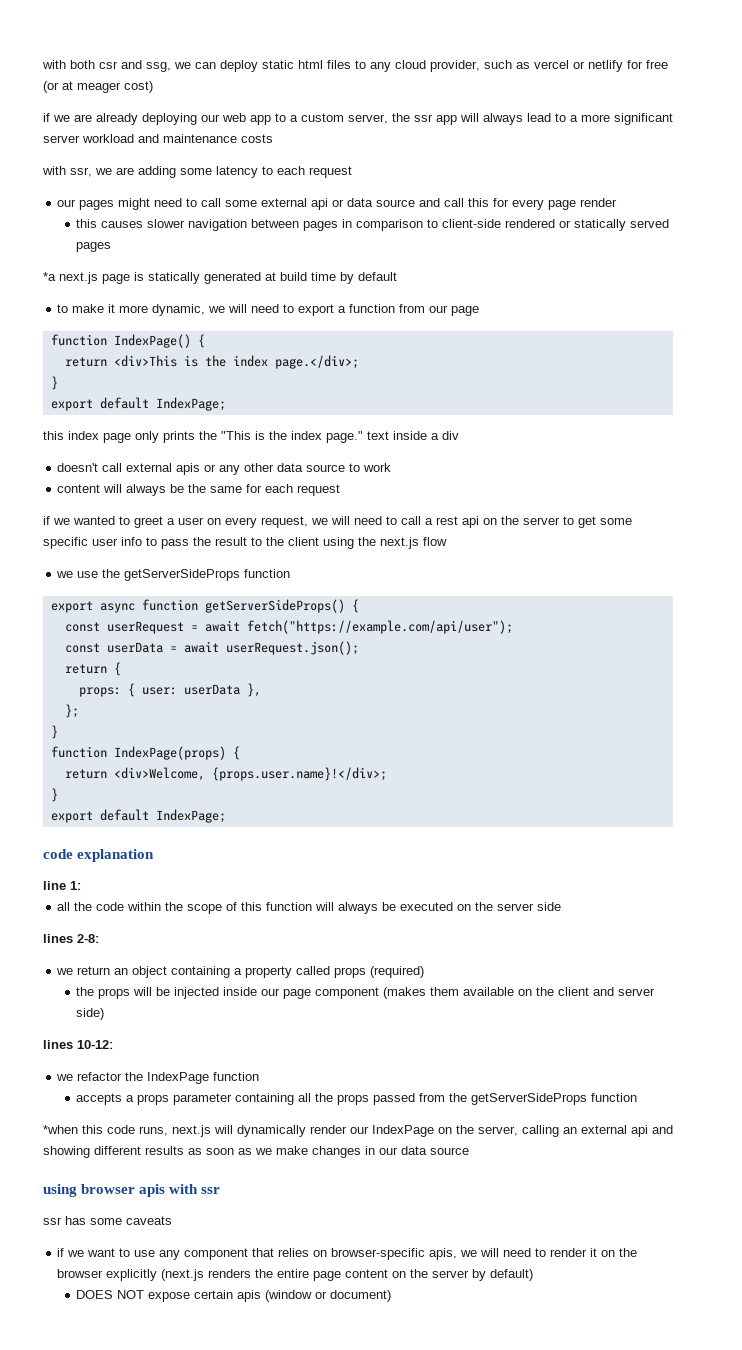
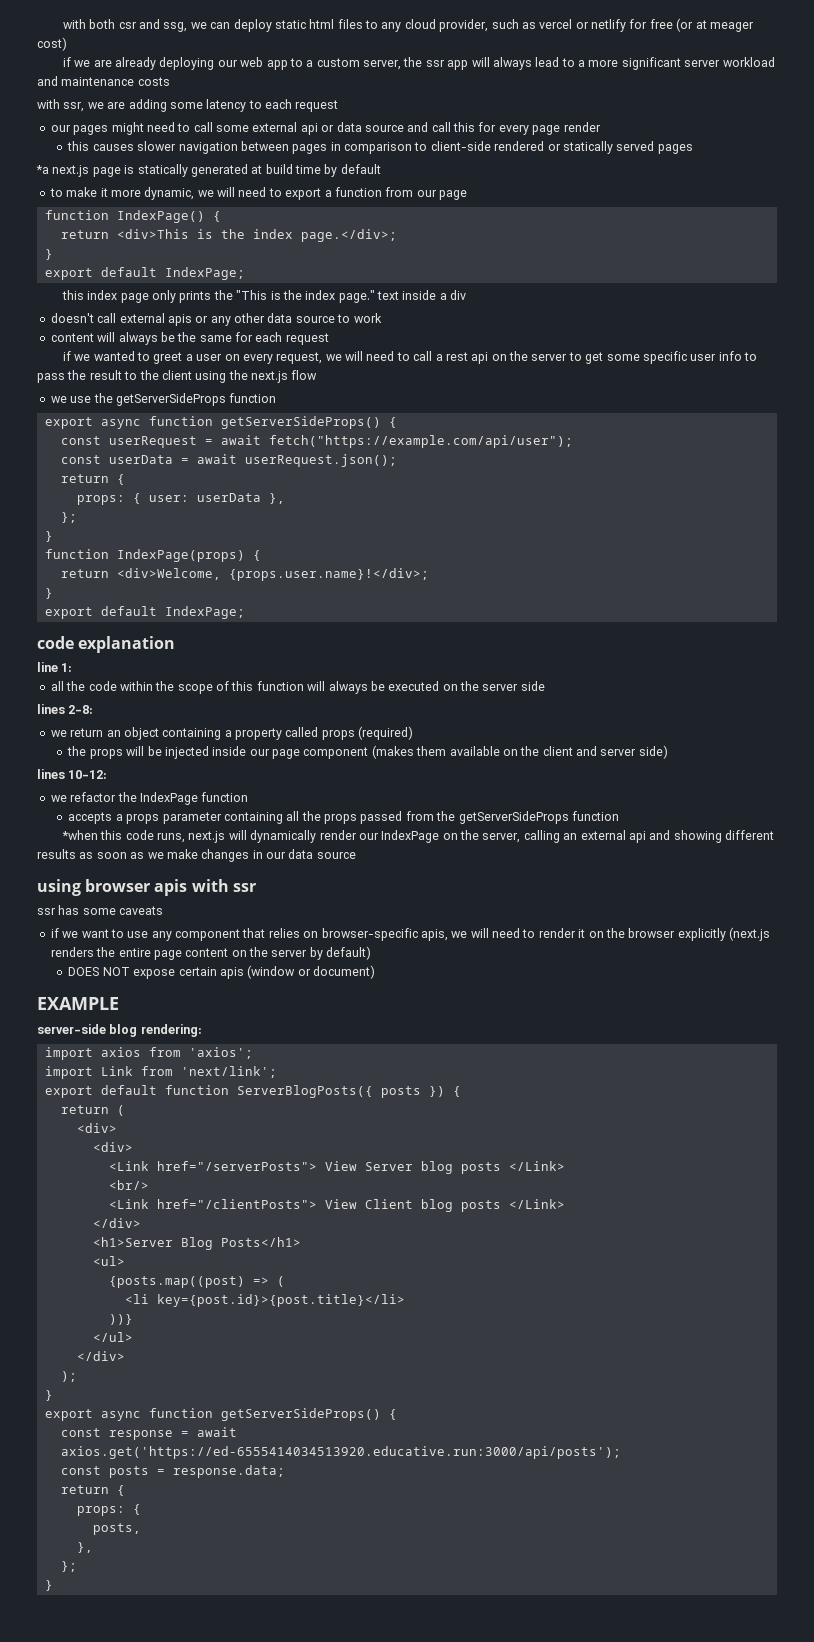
(392, 1296) none -> [37,997,119,1010] [37,1024,202,1037] [44,1047,253,1060] [44,1066,277,1079] [44,1085,461,1098] [60,1105,125,1116] [76,1123,117,1133] [92,1142,133,1152] [108,1161,565,1174] [108,1180,149,1190] [108,1199,565,1212] [92,1218,141,1228] [92,1237,301,1250] [92,1256,125,1266] [108,1276,285,1288] [124,1294,405,1307] [108,1314,133,1325] [92,1332,133,1342] [76,1351,125,1361] [60,1371,77,1382] [44,1390,53,1401] [44,1408,397,1421] [60,1427,237,1440] [60,1446,621,1459] [60,1465,285,1478] [60,1485,125,1496] [76,1504,141,1516] [92,1523,141,1535] [76,1542,93,1553] [60,1561,77,1572] [44,1580,53,1591] // EXAMPLE // server-side blog rendering: // import axios from 'axios'; // import Link from 'next/link'; // export default function ServerBlogPosts({ posts }) { // return ( // <div> // <div> // <Link href="/serverPosts"> View Server blog posts </Link> // <br/> // <Link href="/clientPosts"> View Client blog posts </Link> // </div> // <h1>Server Blog Posts</h1> // <ul> // {posts.map((post) => ( // <li key={post.id}>{post.title}</li> // ))} // </ul> // </div> // ); // } // export async function getServerSideProps() { // const response = await axios.get('https://ed-6555414034513920.educative.run:3000/api/posts'); // const posts = response.data; // return { // props: { // posts, // }, // }; // }

